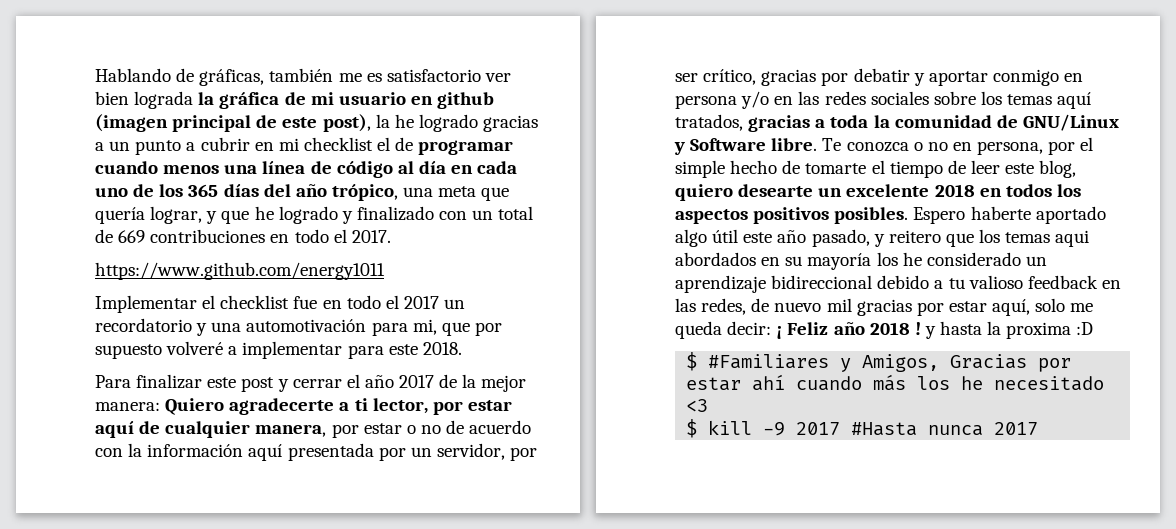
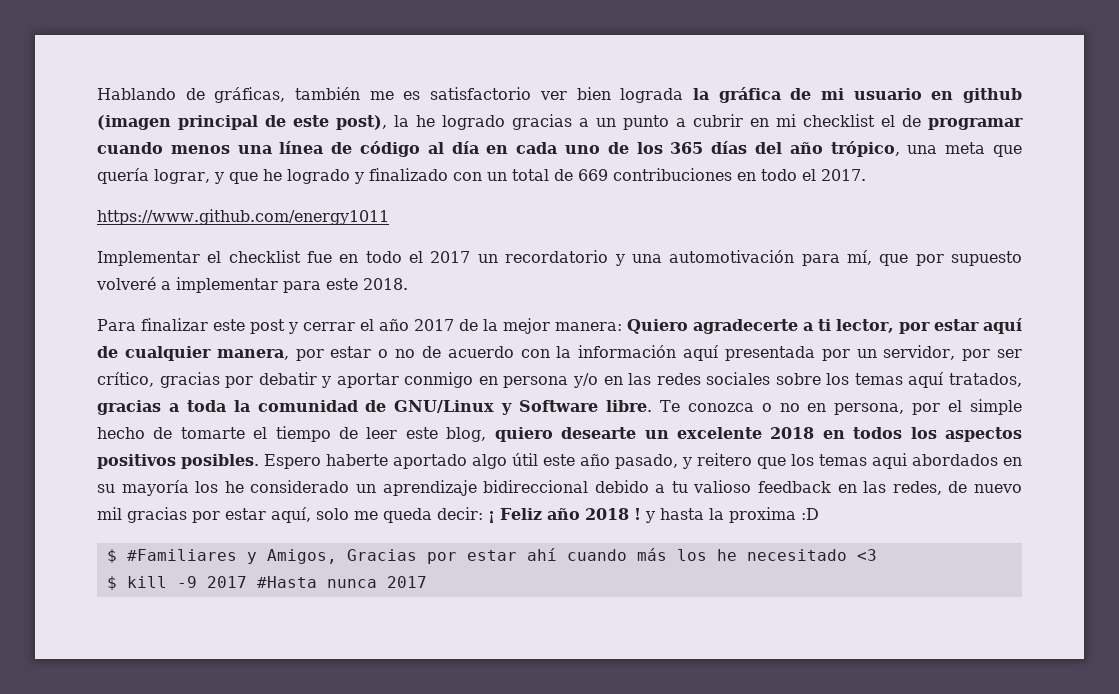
[412,319,437,335] mi, -> [846,250,872,265] mí,

